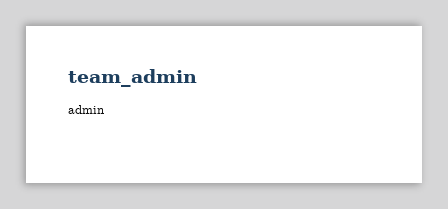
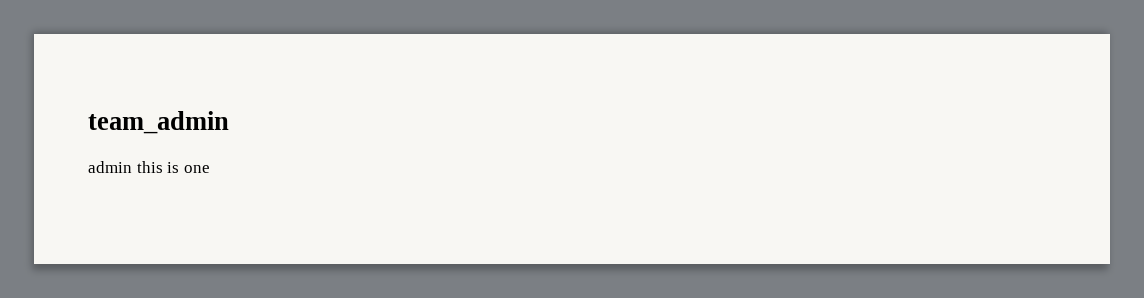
(104, 109) none -> [136,161,210,173] this is one

